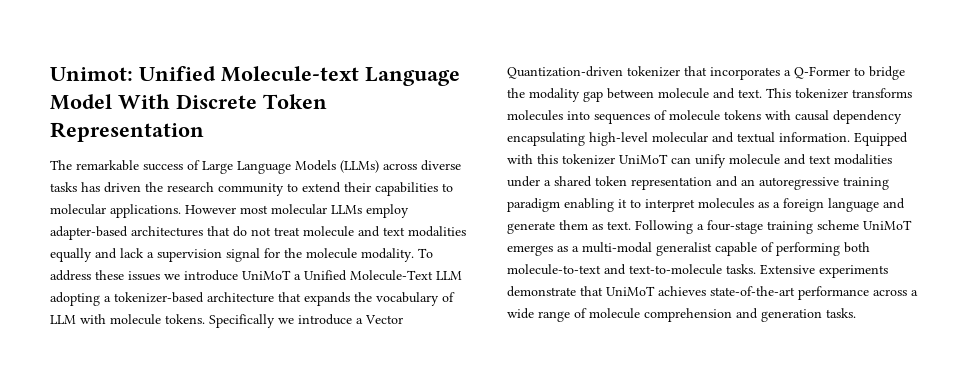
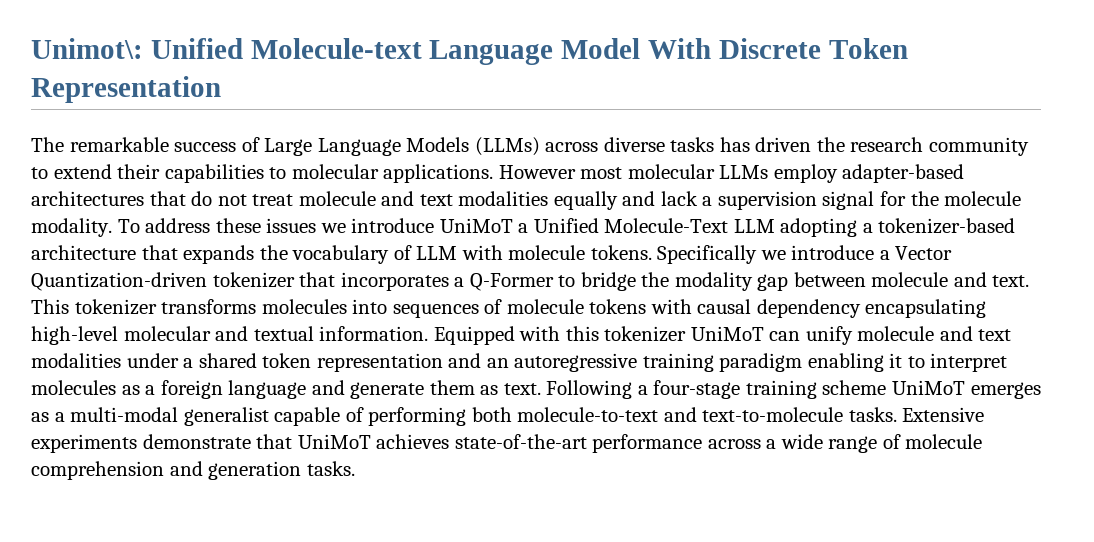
[50,67,133,81] Unimot: -> [31,38,143,59] Unimot\:

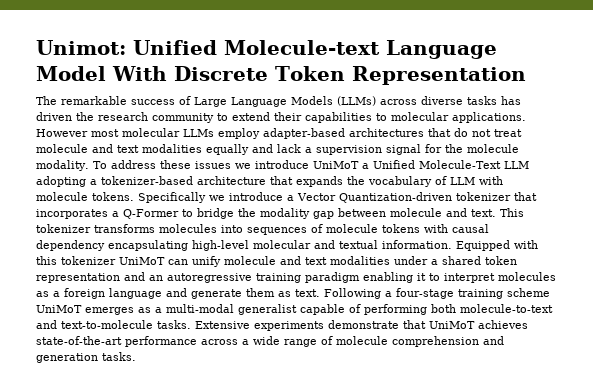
[31,38,143,59] Unimot\: -> [36,40,126,55] Unimot:

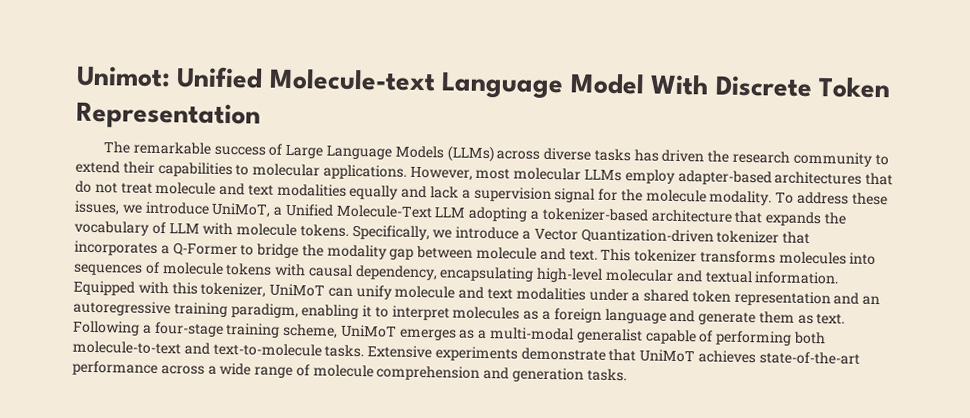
[36,129,88,137] However -> [409,166,473,181] However,
[194,160,359,169] issues we introduce UniMoT -> [74,200,272,218] issues, we introduce UniMoT,
[138,192,206,203] Specifically -> [351,224,430,241] Specifically,
[36,240,105,251] dependency -> [354,265,438,281] dependency,
[61,256,116,265] tokenizer -> [200,282,267,298] tokenizer,
[305,272,360,283] paradigm -> [230,303,299,319] paradigm,
[507,288,550,297] scheme -> [282,323,339,339] scheme,

